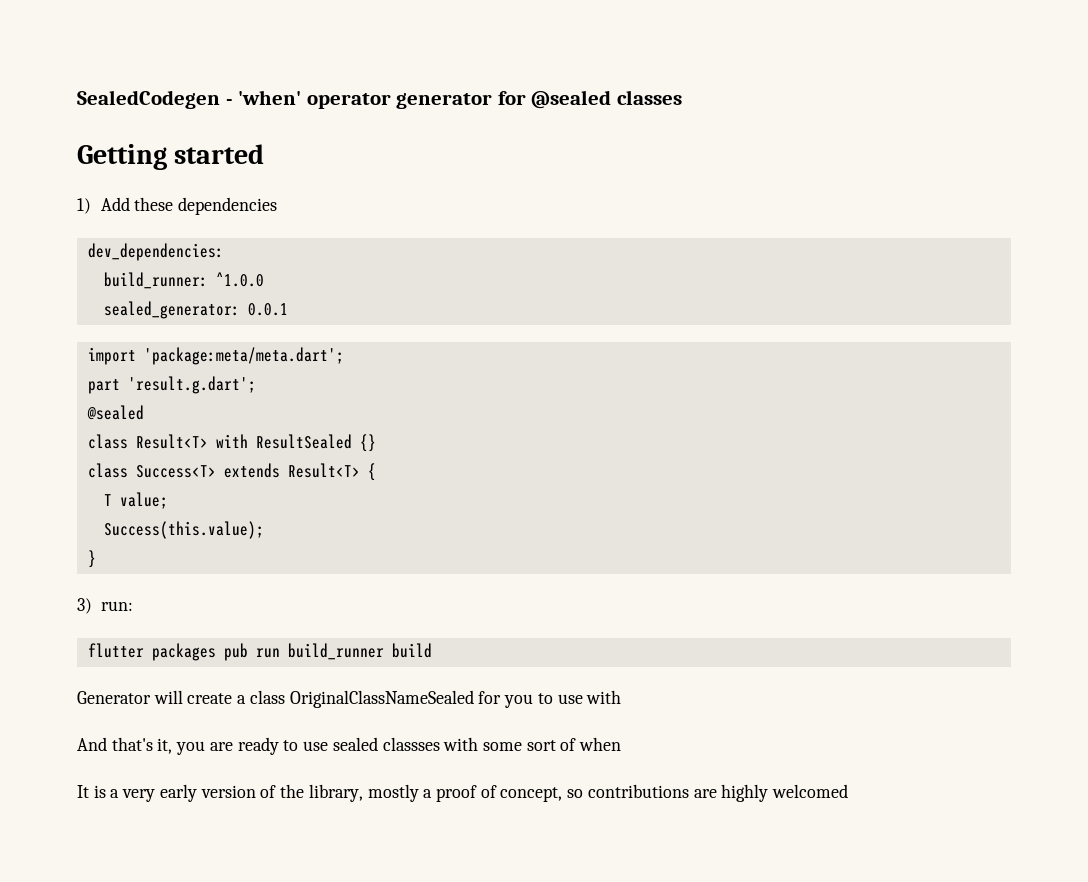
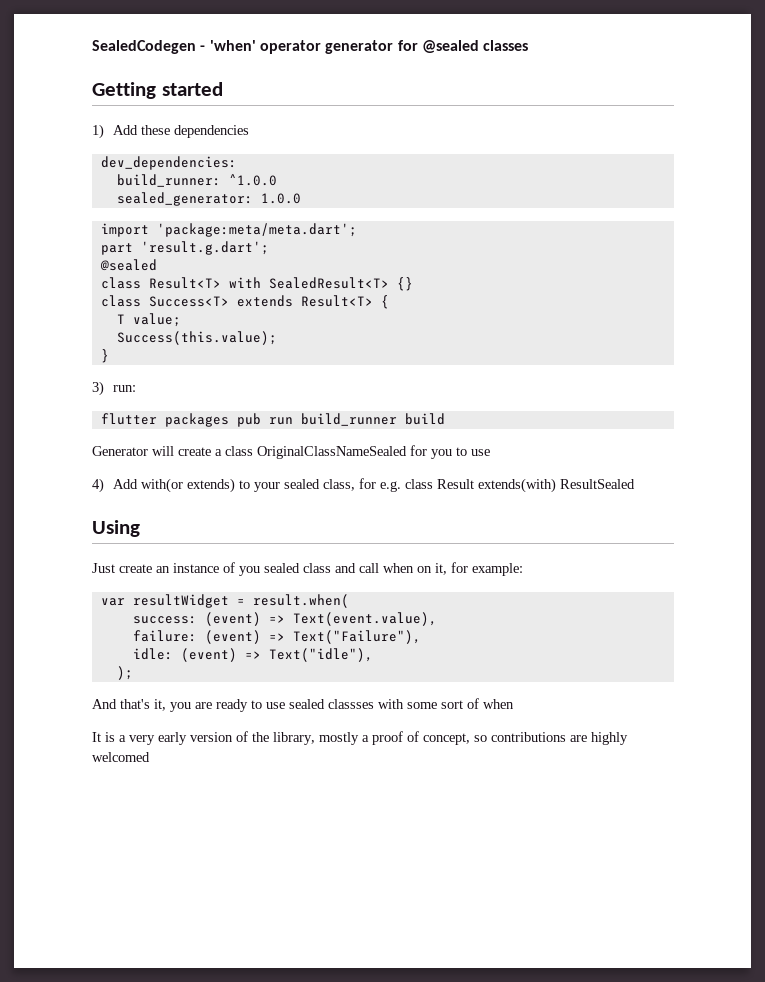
[247,303,288,316] 0.0.1 -> [260,193,301,204] 1.0.0
[255,434,352,449] ResultSealed -> [268,277,389,289] SealedResult<T>
[586,690,622,704] with -> [92,478,635,493] [92,520,140,537] [92,562,523,576] [100,594,349,608] [132,612,437,626] [132,630,421,644] [132,648,373,662] [116,666,133,680] // 4) Add with(or extends) to your sealed class, for e.g. class Result extends(with) ResultSealed // Using // Just create an instance of you sealed class and call when on it, for example: // var resultWidget = result.when( // success: (event) => Text(event.value), // failure: (event) => Text("Failure"), // idle: (event) => Text("idle"), // );

